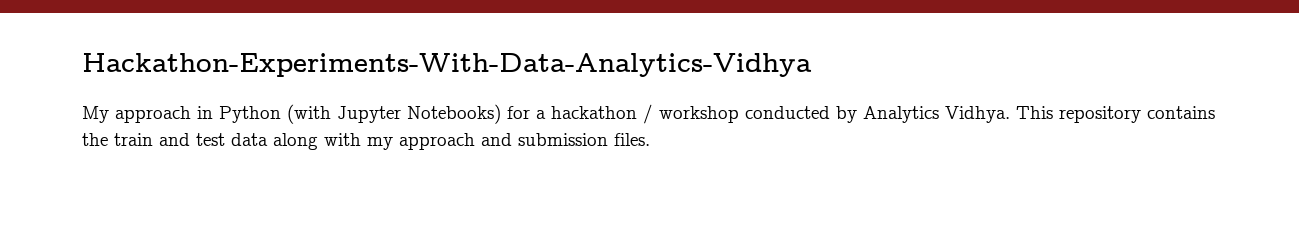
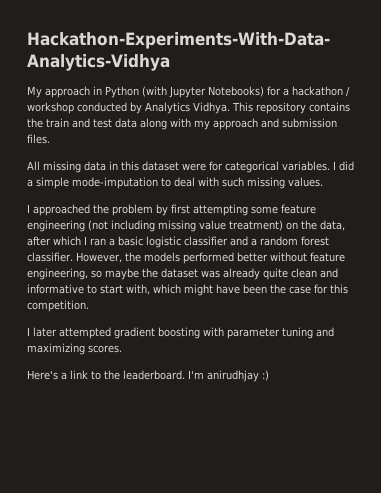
(650, 139) none -> [27,161,354,173] [27,177,323,189] [27,204,316,216] [27,220,345,232] [27,236,329,248] [27,252,345,264] [27,268,338,280] [27,284,348,296] [27,300,89,312] [27,327,334,339] [27,343,122,355] [27,370,269,382] // All missing data in this dataset were for categorical variables. I did a simple mode-imputation to deal with such missing values. // I approached the problem by first attempting some feature engineering (not including missing value treatment) on the data, after which I ran a basic logistic classifier and a random forest classifier. However, the models performed better without feature engineering, so maybe the dataset was already quite clean and informative to start with, which might have been the case for this competition. // I later attempted gradient boosting with parameter tuning and maximizing scores. // Here's a link to the leaderboard. I'm anirudhjay :)

